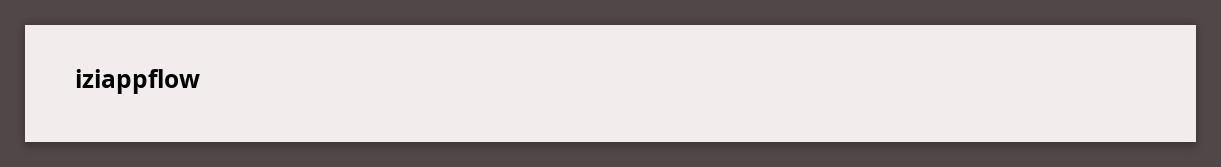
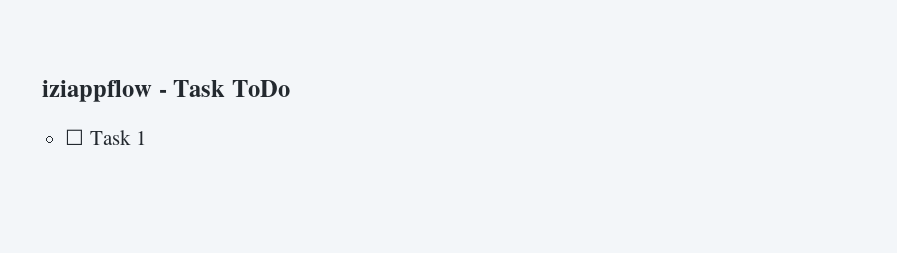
(200, 81) none -> [158,80,290,97] [65,129,148,145] - Task ToDo // ☐ Task 1

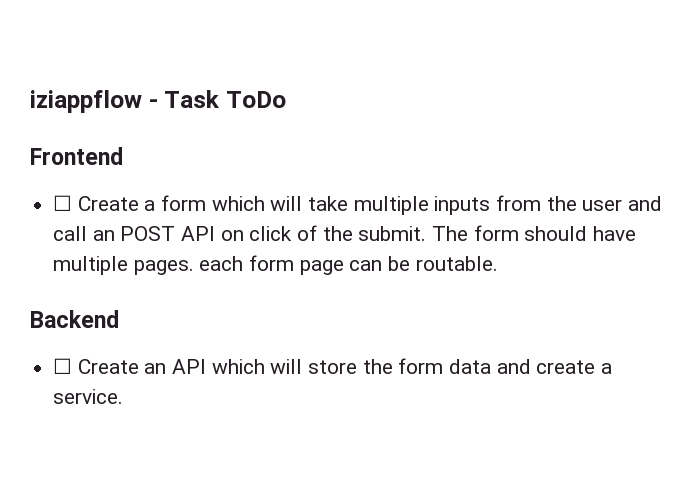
[65,129,148,145] // ☐ Task 1 -> [30,147,123,165] [53,195,663,215] [53,225,637,241] [53,255,498,275] [30,310,119,328] [53,358,613,374] [53,389,124,404] // Frontend // ☐ Create a form which will take multiple inputs from the user and call an POST API on click of the submit. The form should have multiple pages. each form page can be routable. // Backend // ☐ Create an API which will store the form data and create a service.

